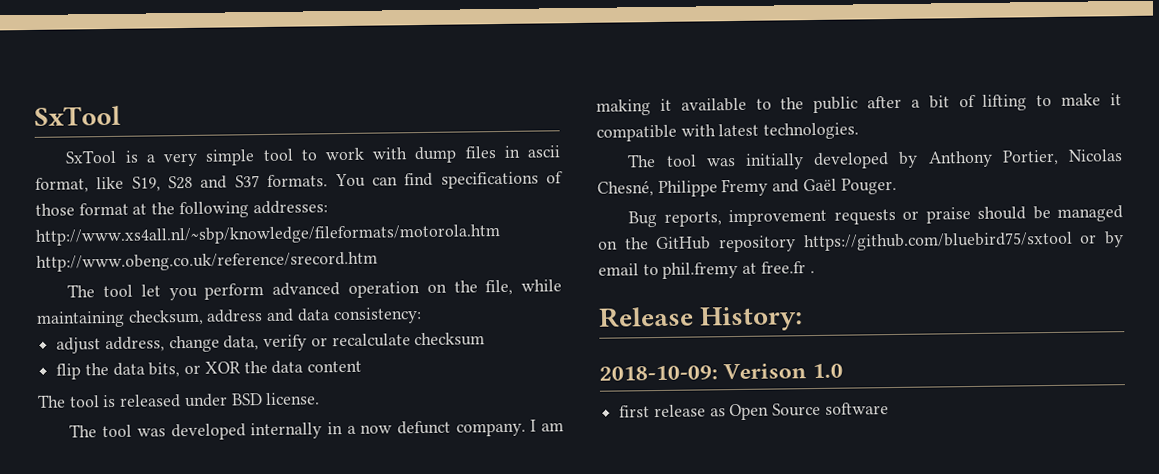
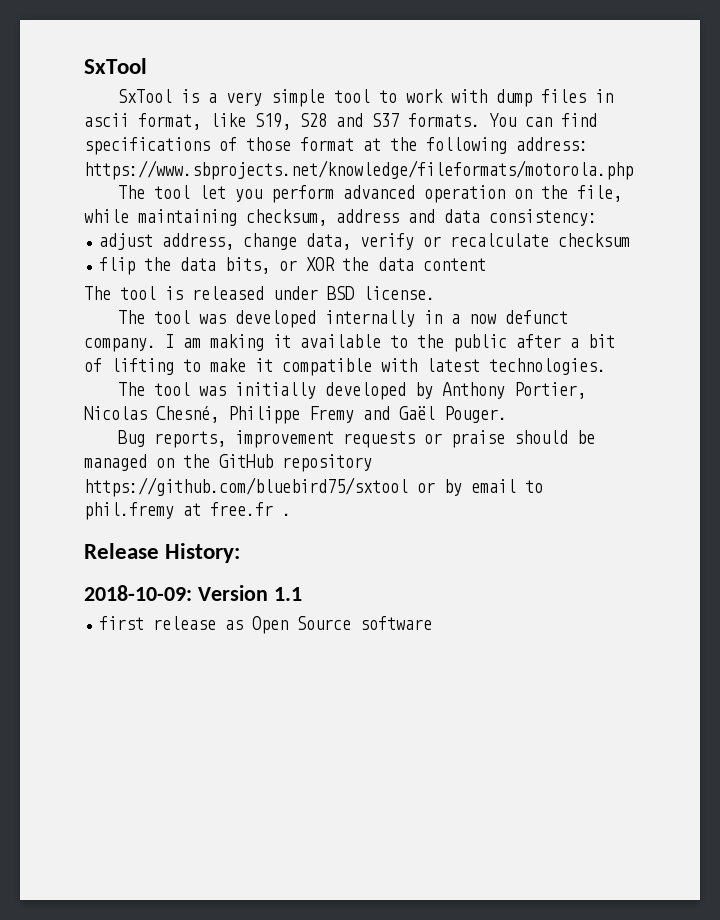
[252,200,328,215] [35,224,501,246] [36,251,378,272] addresses: http://www.xs4all.nl/~sbp/knowledge/fileformats/motorola.htm http://www.obeng.co.uk/reference/srecord.htm -> [516,137,588,151] [84,160,633,180] address: https://www.sbprojects.net/knowledge/fileformats/motorola.php
[723,363,843,380] Verison 1.0 -> [197,585,302,601] Version 1.1

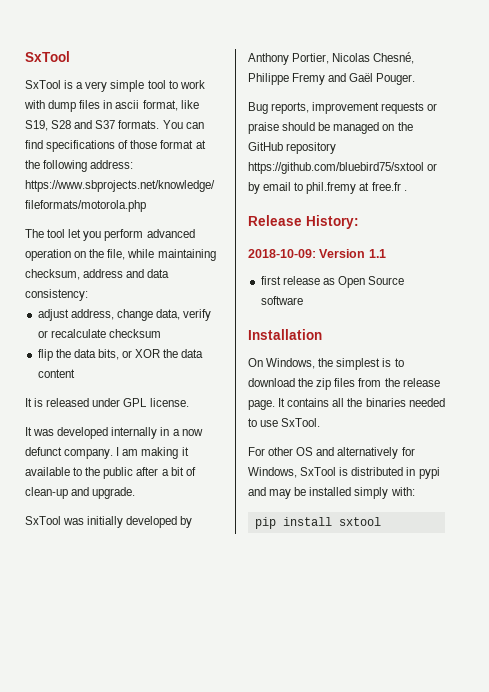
[84,286,156,300] The tool -> [25,398,32,407] It
[327,286,354,300] BSD -> [123,398,148,407] GPL
[118,310,191,324] The tool -> [25,427,32,436] It
[111,358,606,376] [118,382,191,396] lifting to make it compatible with latest technologies. // The tool -> [25,487,136,499] [25,516,61,525] clean-up and upgrade. // SxTool
(433, 623) none -> [248,329,322,340] [248,358,404,370] [248,378,440,390] [248,398,445,410] [248,418,321,427] [248,447,415,459] [248,467,440,479] [248,487,415,499] [254,517,381,529] // Installation // On Windows, the simplest is to download the zip files from the release page. It contains all the binaries needed to use SxTool. // For other OS and alternatively for Windows, SxTool is distributed in pypi and may be installed simply with: // pip install sxtool

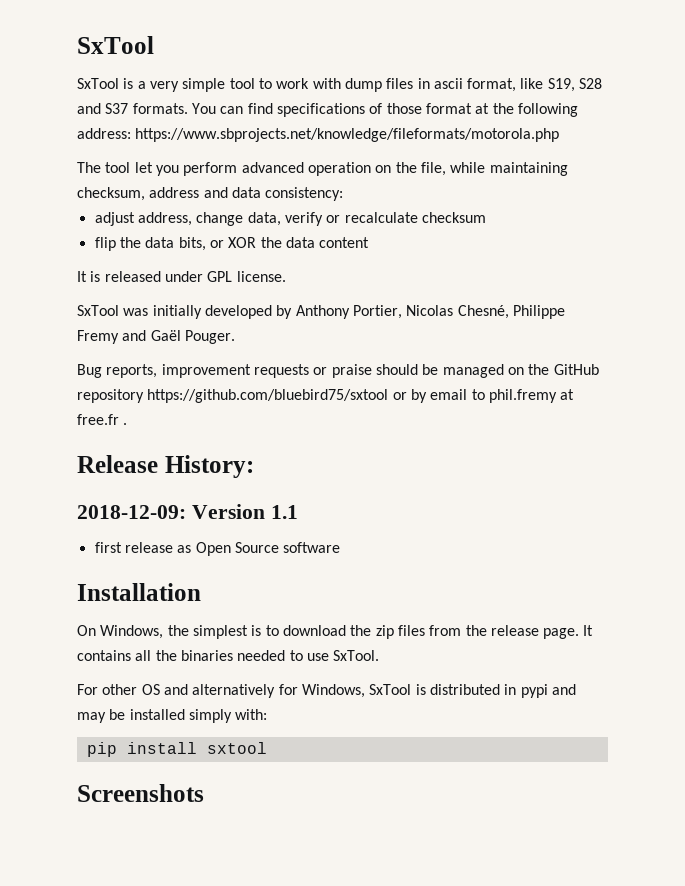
[25,427,203,439] [25,447,189,459] [25,467,196,479] [25,487,136,499] // It was developed internally in a now defunct company. I am making it available to the public after a bit of clean-up and upgrade. -> (286, 276) none
[248,249,316,258] 2018-10-09: -> [77,505,186,519] 2018-12-09:
(381, 521) none -> [77,784,204,802] // Screenshots

